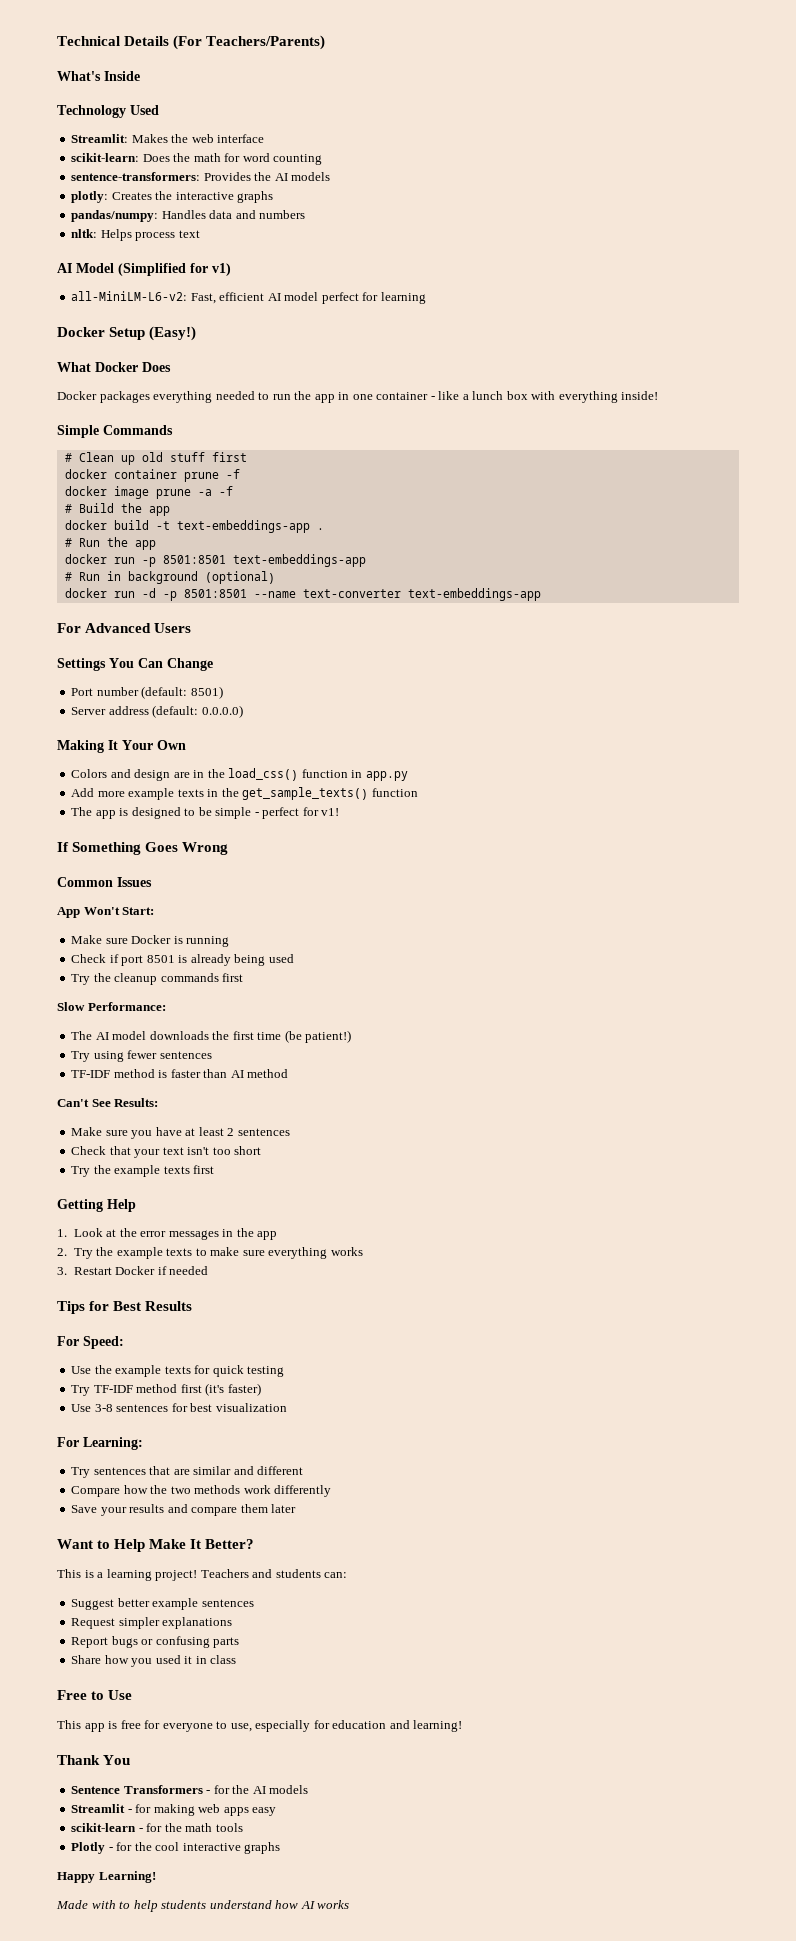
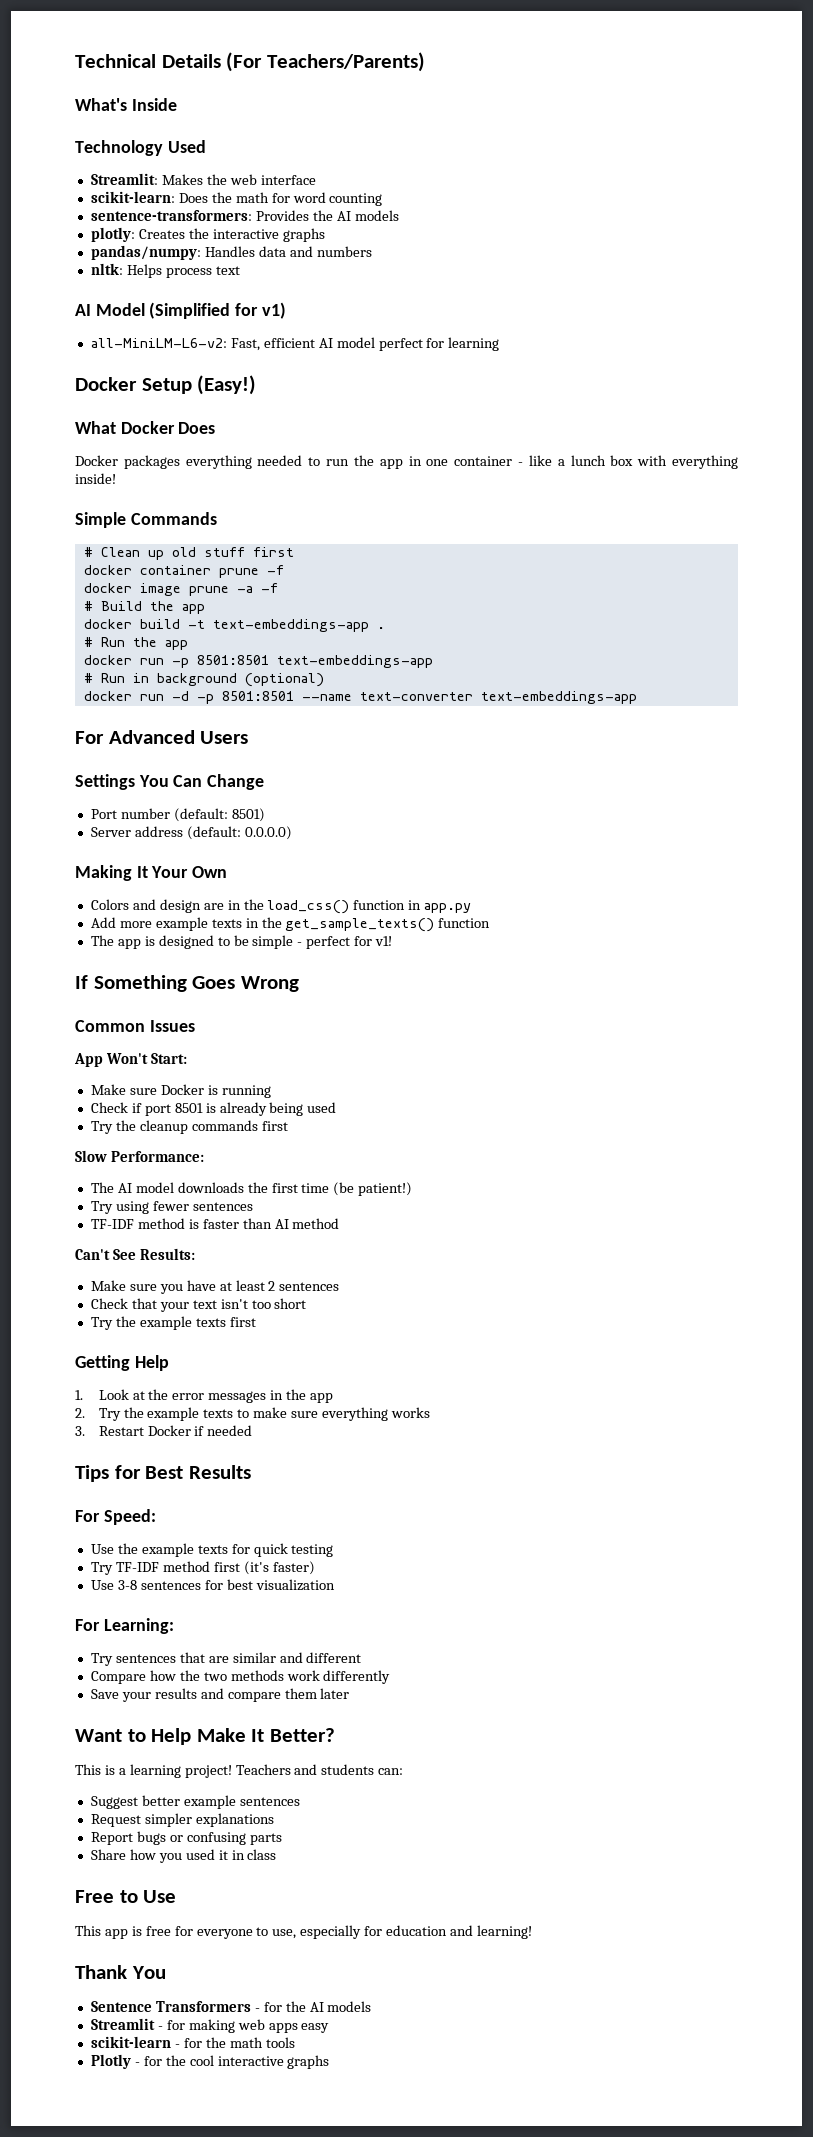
[57,1871,156,1883] [56,1900,350,1912] // Happy Learning! // Made with to help students understand how AI works -> (330, 2062) none

